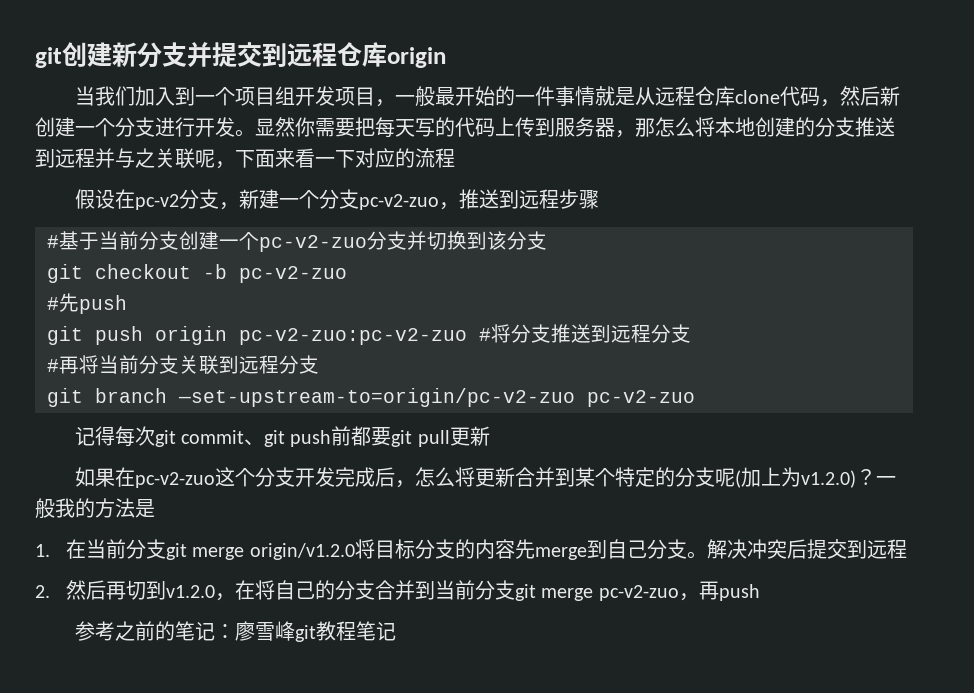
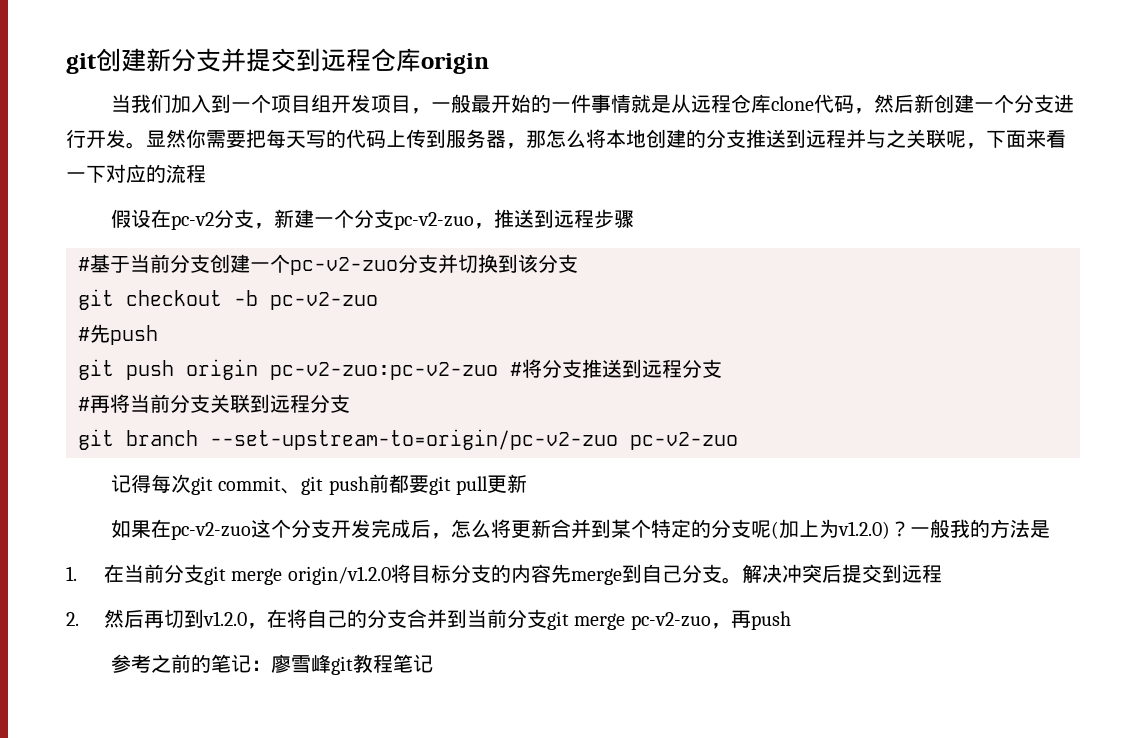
[178,388,575,407] —set-upstream-to=origin/pc-v2-zuo -> [210,429,618,450] --set-upstream-to=origin/pc-v2-zuo

